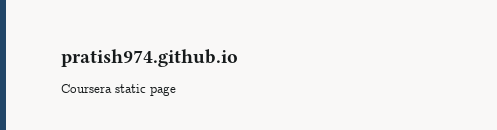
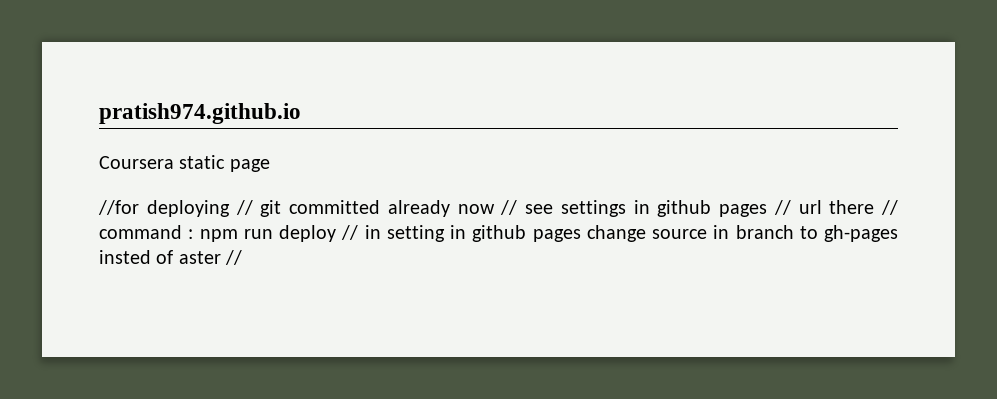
(176, 91) none -> [98,200,898,217] [99,225,898,242] [99,250,243,265] // //for deploying // git committed already now // see settings in github pages // url there // command : npm run deploy // in setting in github pages change source in branch to gh-pages insted of aster //

